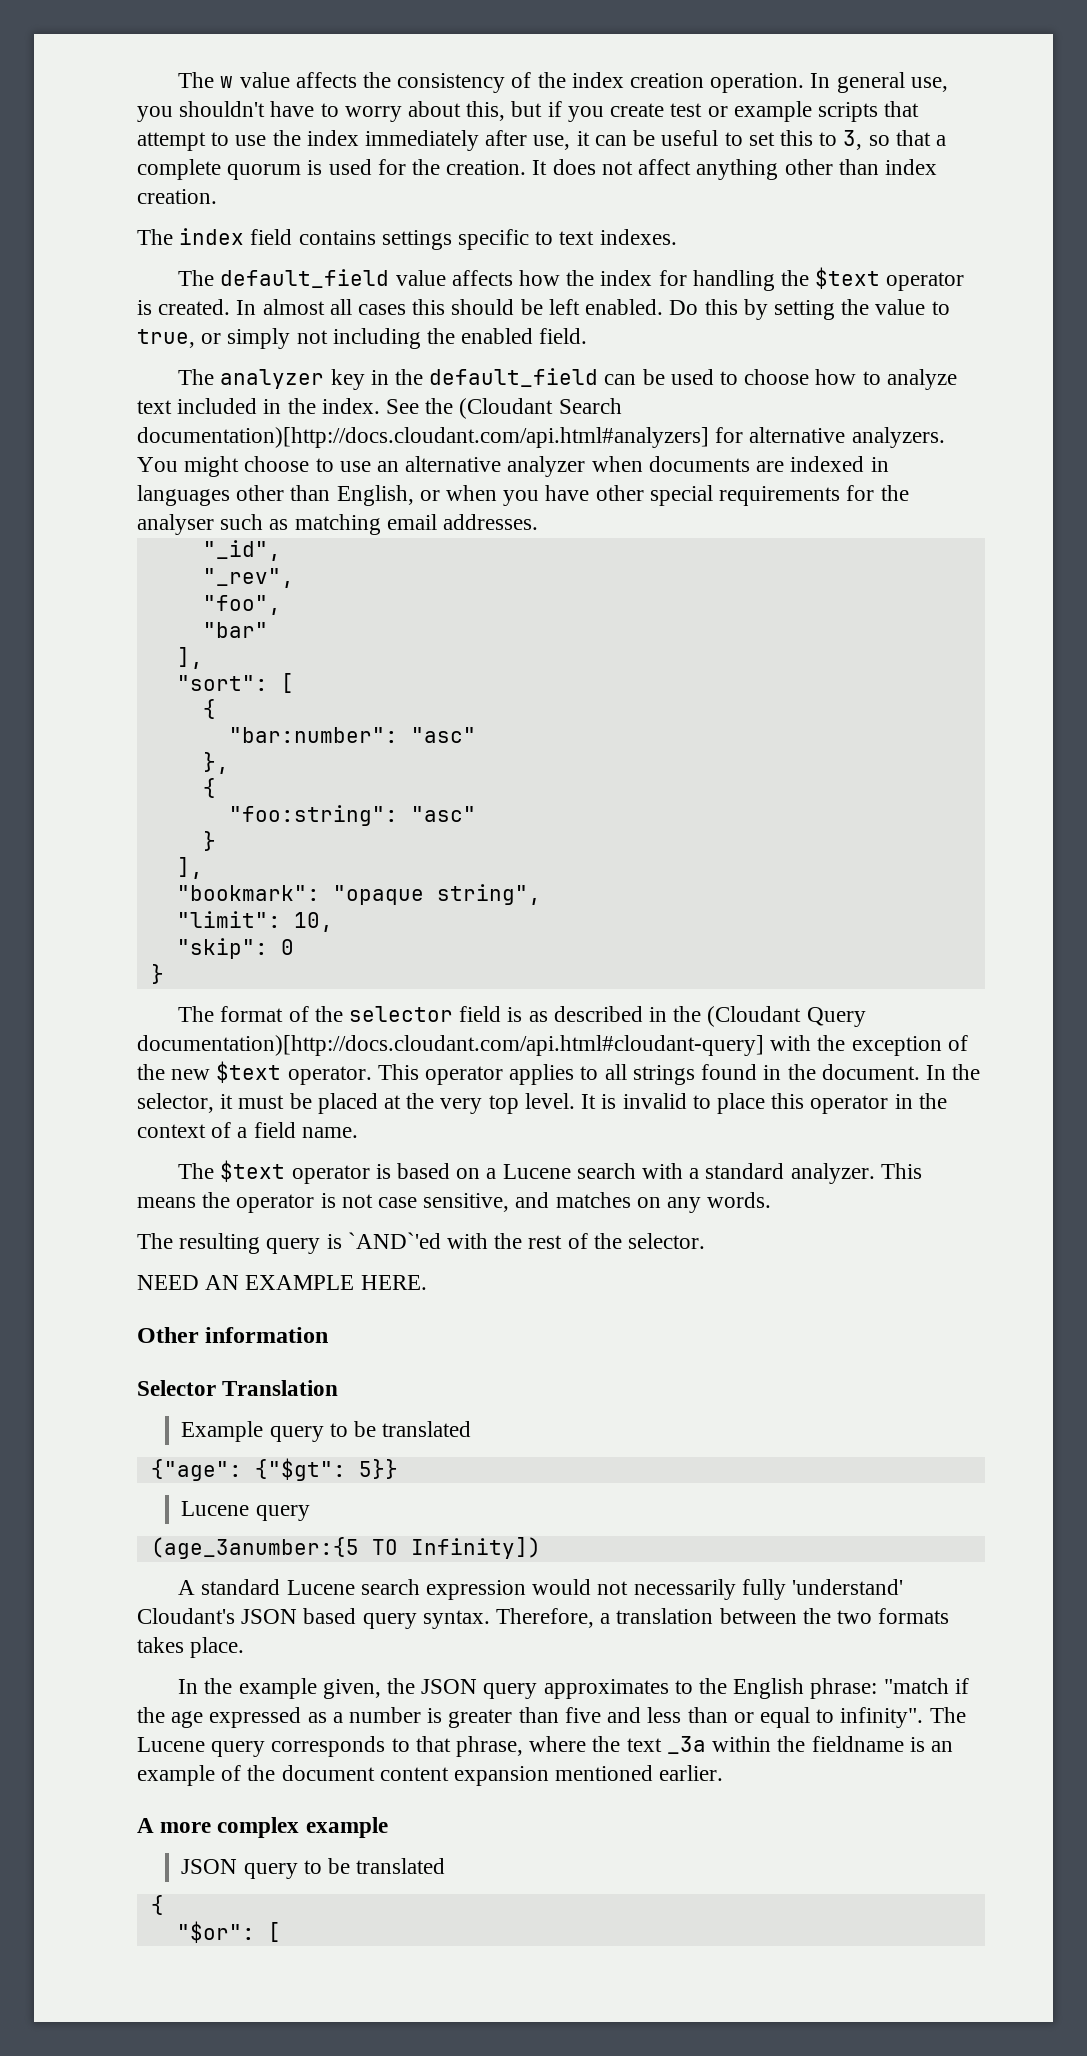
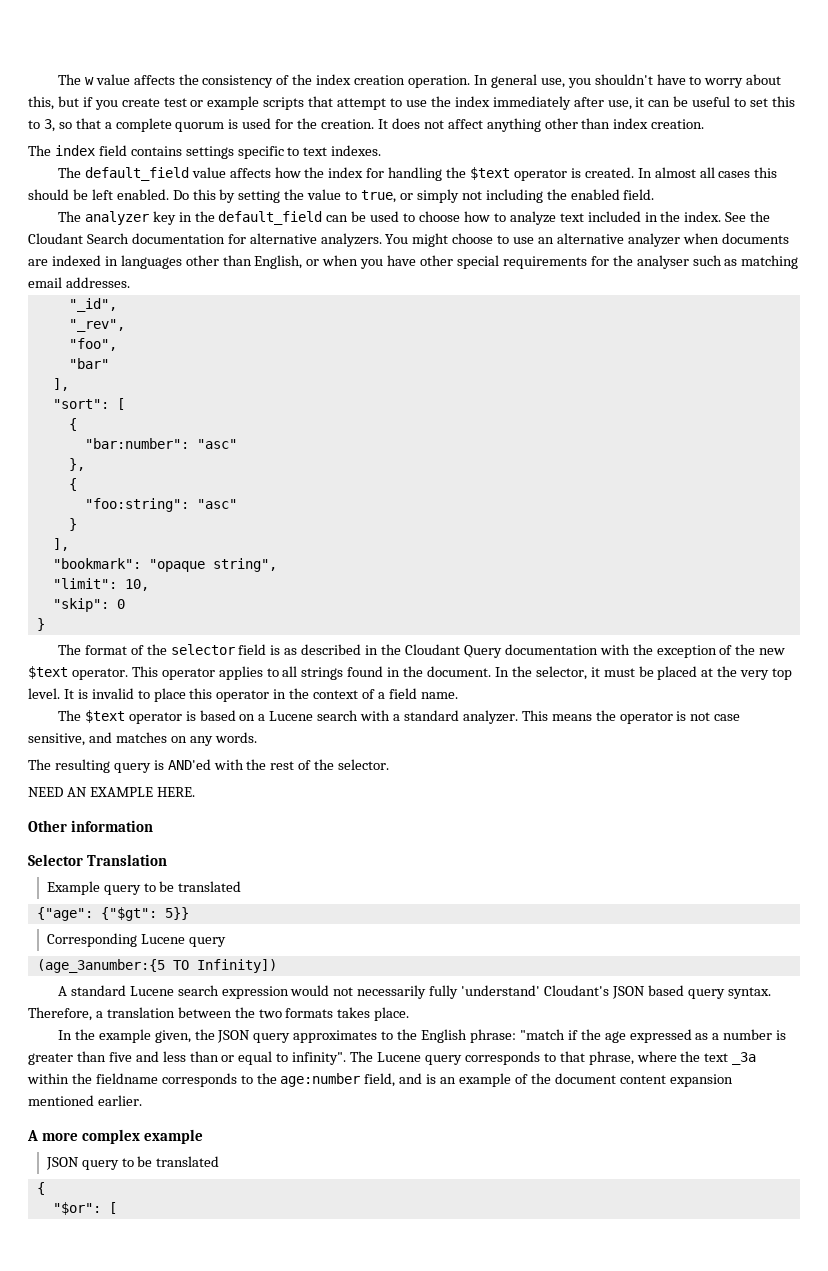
[459,398,622,419] [137,427,709,448] (Cloudant Search documentation)[http://docs.cloudant.com/api.html#analyzers] -> [28,233,225,244] Cloudant Search documentation
[707,1006,866,1027] [137,1035,764,1056] (Cloudant Query documentation)[http://docs.cloudant.com/api.html#cloudant-query] -> [404,644,598,658] Cloudant Query documentation
[347,1232,441,1249] `AND`'ed -> [167,759,211,770] AND'ed
(398, 1469) none -> [46,933,137,947] Corresponding
(904, 1744) none -> [161,1073,423,1087] corresponds to the age:number field, and

